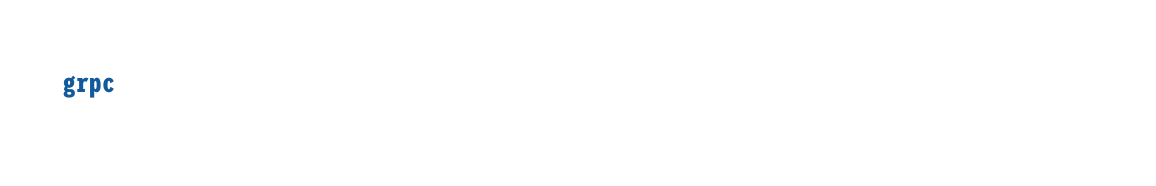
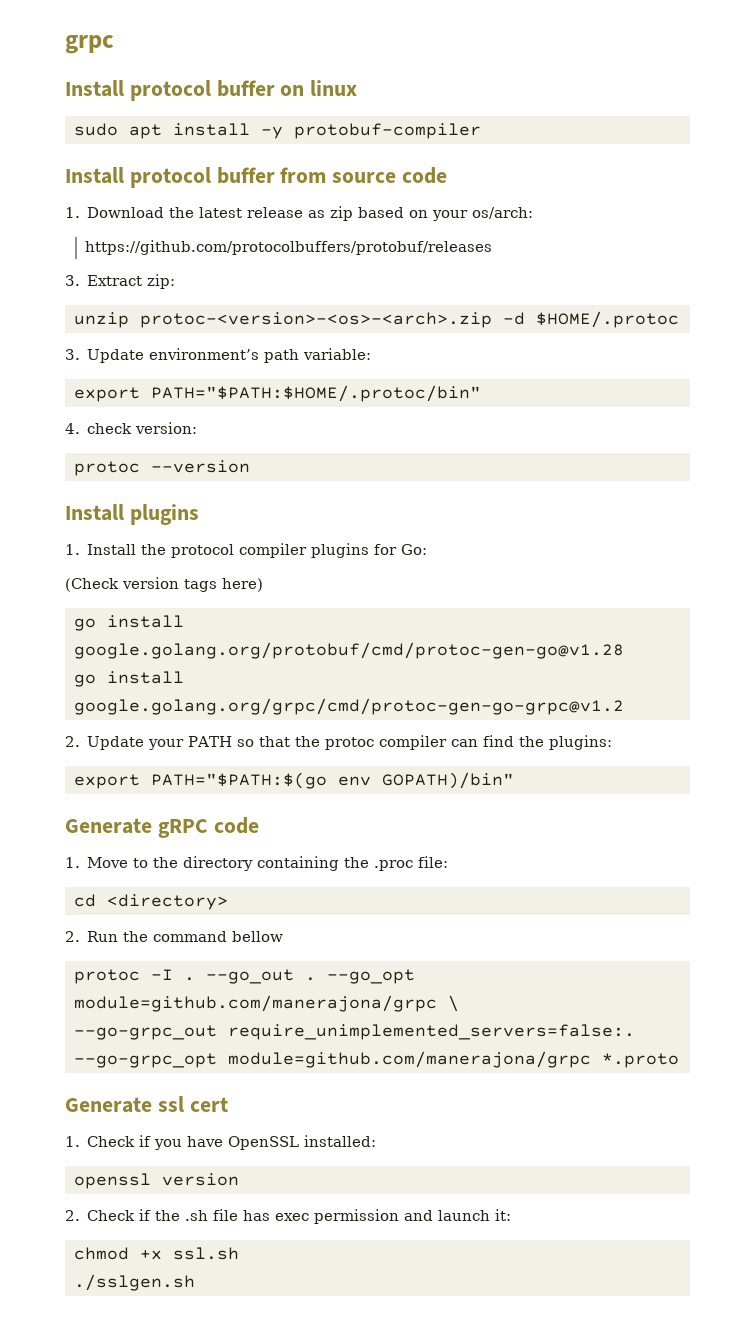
(115, 86) none -> [65,80,358,101] [73,123,481,139] [65,167,448,188] [65,206,534,221] [85,240,493,255] [65,274,176,289] [73,311,679,328] [65,348,372,363] [73,385,481,402] [65,422,198,434] [73,460,250,476] [65,504,199,525] [65,543,428,558] [65,577,263,592] [73,615,184,631] [73,642,624,659] [73,671,184,687] [73,698,624,715] [65,735,613,750] [73,772,514,789] [65,817,259,838] [65,856,449,871] [73,894,228,910] [65,931,284,942] [73,969,415,984] [73,995,459,1012] [73,1024,635,1040] [73,1051,679,1068] [65,1096,228,1113] [65,1135,377,1150] [73,1173,239,1189] [65,1209,512,1224] [73,1247,239,1260] [73,1274,195,1291] // Install protocol buffer on linux // sudo apt install -y protobuf-compiler // Install protocol buffer from source code // 1. Download the latest release as zip based on your os/arch: // https://github.com/protocolbuffers/protobuf/releases // 3. Extract zip: // unzip protoc-<version>-<os>-<arch>.zip -d $HOME/.protoc // 3. Update environment’s path variable: // export PATH="$PATH:$HOME/.protoc/bin" // 4. check version: // protoc --version // Install plugins // 1. Install the protocol compiler plugins for Go: // (Check version tags here) // go install google.golang.org/protobuf/cmd/protoc-gen-go@v1.28 // go install google.golang.org/grpc/cmd/protoc-gen-go-grpc@v1.2 // 2. Update your PATH so that the protoc compiler can find the plugins: // export PATH="$PATH:$(go env GOPATH)/bin" // Generate gRPC code // 1. Move to the directory containing the .proc file: // cd <directory> // 2. Run the command bellow // protoc -I . --go_out . --go_opt module=github.com/manerajona/grpc \ // --go-grpc_out require_unimplemented_servers=false:. --go-grpc_opt module=github.com/manerajona/grpc *.proto // Generate ssl cert // 1. Check if you have OpenSSL installed: // openssl version // 2. Check if the .sh file has exec permission and launch it: // chmod +x ssl.sh // ./sslgen.sh

